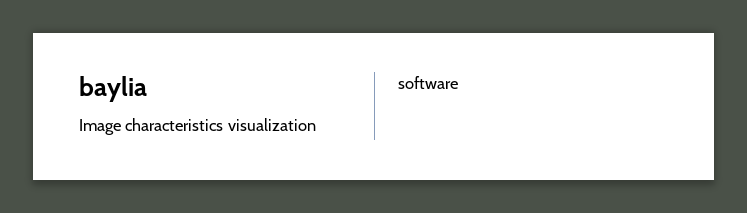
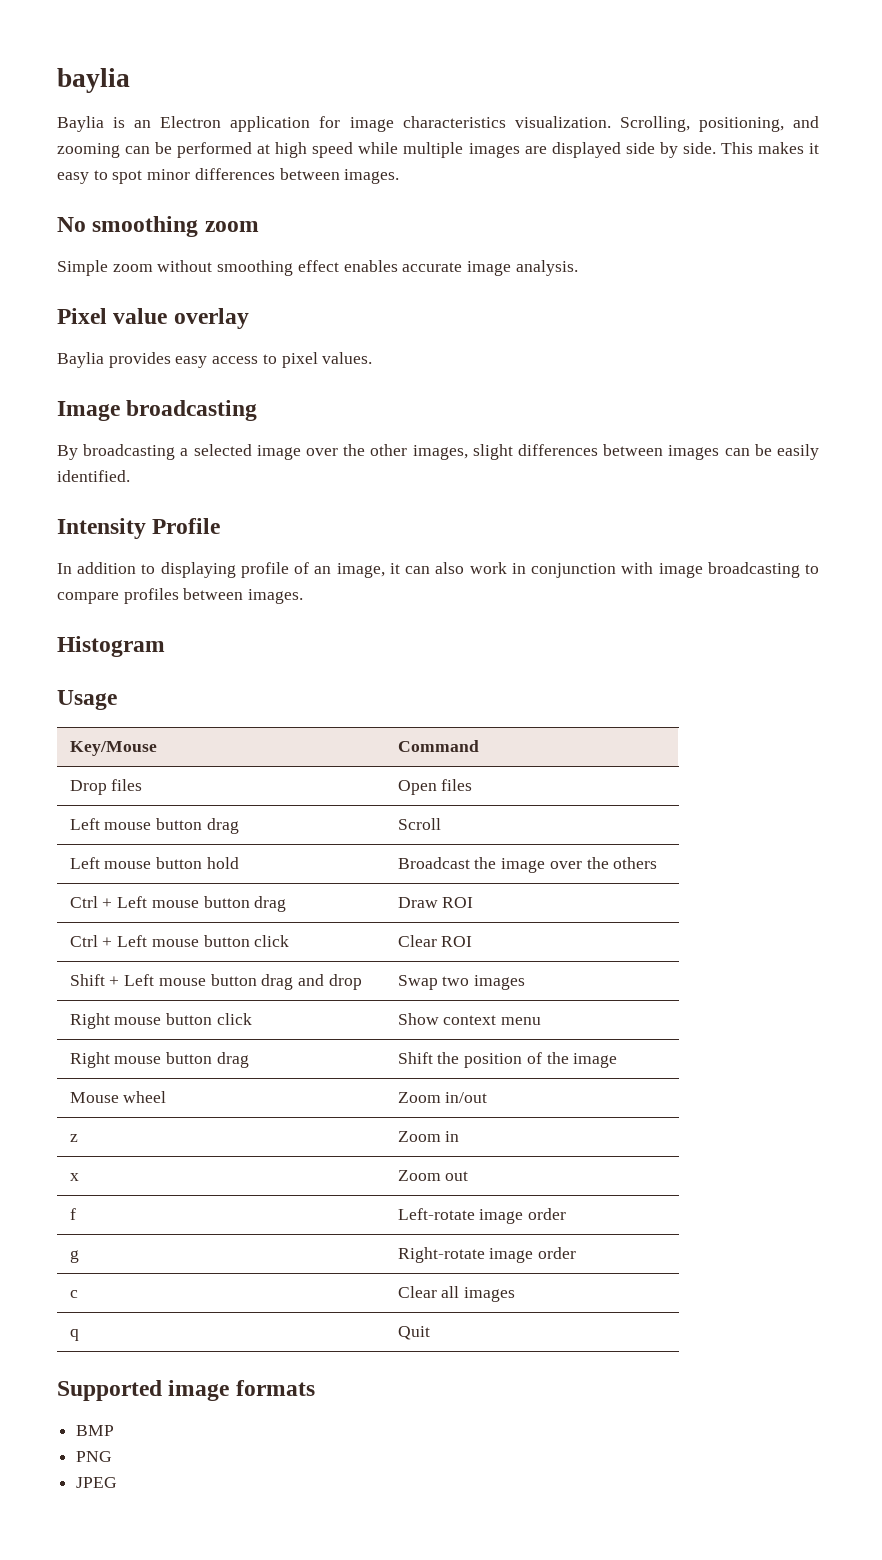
[79,118,316,135] [398,76,458,89] Image characteristics visualization software -> [57,116,819,132] [57,142,819,158] [57,168,400,184] [57,216,259,237] [57,260,578,276] [57,308,249,329] [57,352,373,368] [57,400,258,421] [57,444,820,460] [57,470,130,482] [57,518,221,539] [57,562,820,578] [57,588,304,604] [57,636,165,657] [57,690,117,710] [69,741,157,756] [397,740,479,752] [69,779,143,795] [397,779,473,795] [69,818,239,834] [397,818,441,830] [69,857,239,869] [397,857,658,873] [69,896,287,912] [397,897,474,908] [69,935,290,947] [397,935,473,947] [69,974,362,990] [397,975,526,990] [69,1013,252,1029] [397,1013,542,1025] [69,1052,249,1068] [397,1052,618,1068] [69,1091,167,1103] [397,1092,488,1103] [69,1134,78,1142] [397,1131,460,1142] [69,1173,79,1181] [397,1170,469,1181] [69,1208,76,1220] [397,1208,567,1224] [69,1250,79,1263] [397,1247,577,1263] [69,1290,78,1298] [397,1286,516,1302] [69,1329,79,1341] [397,1326,430,1340] [57,1380,315,1401] [76,1425,115,1436] [76,1451,113,1462] [76,1477,118,1488] Baylia is an Electron application for image characteristics visualization. Scrolling, positioning, and zooming can be performed at high speed while multiple images are displayed side by side. This makes it easy to spot minor differences between images. // No smoothing zoom // Simple zoom without smoothing effect enables accurate image analysis. // Pixel value overlay // Baylia provides easy access to pixel values. // Image broadcasting // By broadcasting a selected image over the other images, slight differences between images can be easily identified. // Intensity Profile // In addition to displaying profile of an image, it can also work in conjunction with image broadcasting to compare profiles between images. // Histogram // Usage // Key/Mouse | Command // Drop files | Open files // Left mouse button drag | Scroll // Left mouse button hold | Broadcast the image over the others // Ctrl + Left mouse button drag | Draw ROI // Ctrl + Left mouse button click | Clear ROI // Shift + Left mouse button drag and drop | Swap two images // Right mouse button click | Show context menu // Right mouse button drag | Shift the position of the image // Mouse wheel | Zoom in/out // z | Zoom in // x | Zoom out // f | Left-rotate image order // g | Right-rotate image order // c | Clear all images // q | Quit // Supported image formats // BMP // PNG // JPEG

